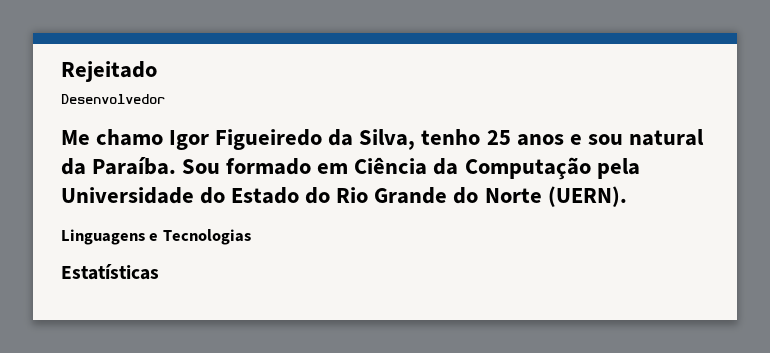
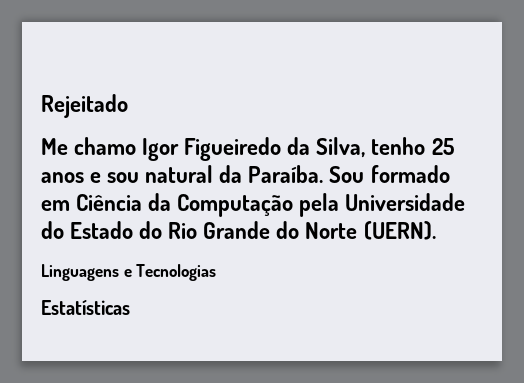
[61,94,165,104] // Desenvolvedor -> (128, 106) none

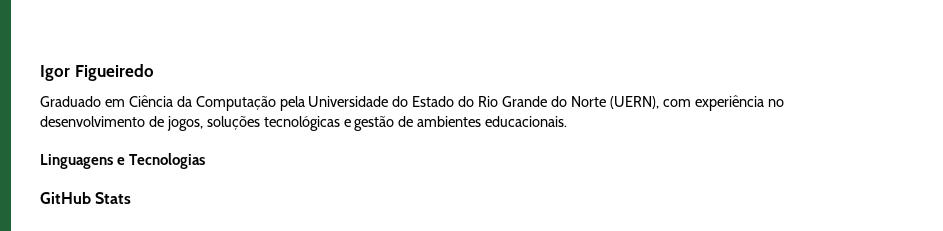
[41,94,128,118] [41,137,137,155] Rejeitado // Me chamo -> (40, 73) none
[287,137,454,158] [41,165,450,183] da Silva, tenho 25 anos e sou natural da Paraíba. Sou formado -> [40,96,101,107] // Graduado
[363,221,436,240] (UERN). -> [609,95,784,111] [40,116,568,131] (UERN), com experiência no desenvolvimento de jogos, soluções tecnológicas e gestão de ambientes educacionais.
[41,300,130,315] Estatísticas -> [40,192,132,204] GitHub Stats

